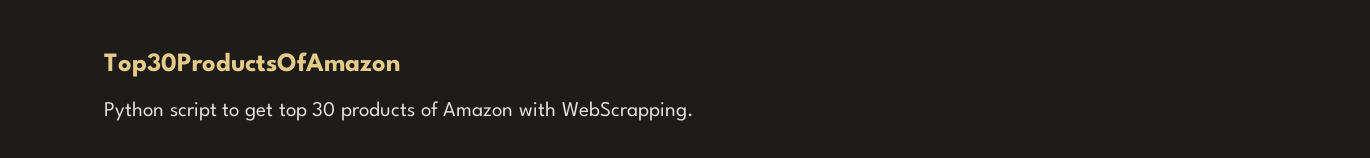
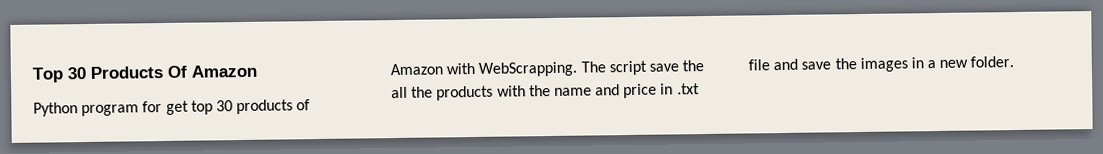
[104,52,401,77] Top30ProductsOfAmazon -> [32,64,257,83] Top 30 Products Of Amazon
[169,102,240,121] script to -> [81,101,163,117] program for
(694, 111) none -> [580,60,705,76] [391,83,700,101] [748,56,1015,73] The script save the all the products with the name and price in .txt file and save the images in a new folder.

